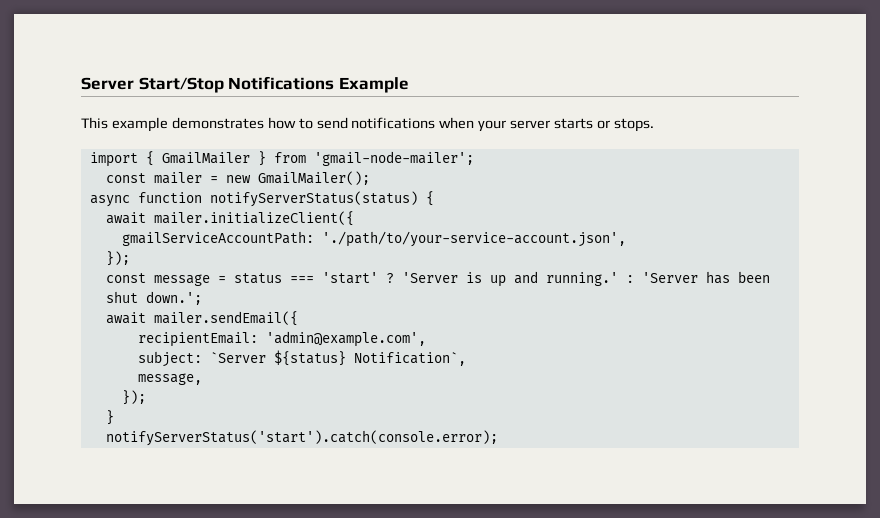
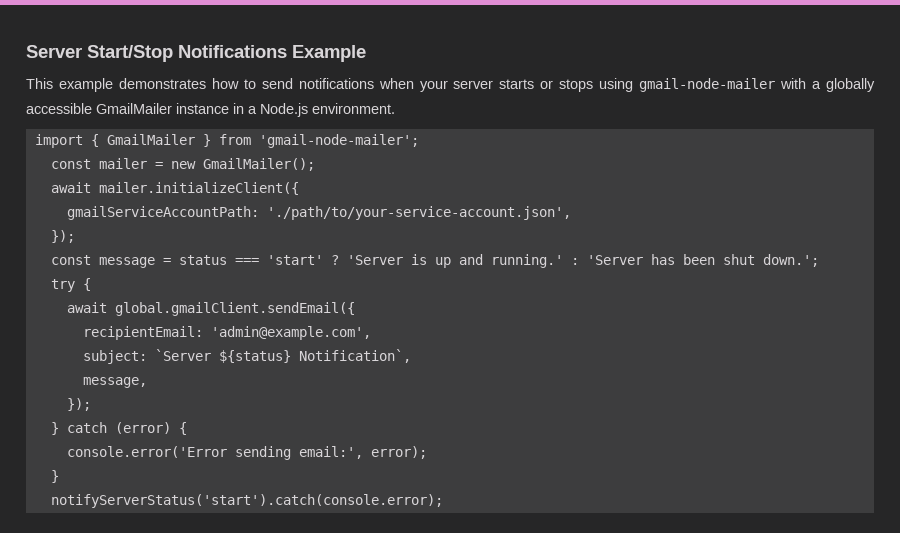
[613,118,654,132] stops. -> [559,78,876,92] [26,103,395,117] stops using gmail-node-mailer with a globally accessible GmailMailer instance in a Node.js environment.
[89,191,434,207] // async function notifyServerStatus(status) { -> (315, 164) none
[105,311,298,326] // await mailer.sendEmail({ -> [50,278,91,292] [66,302,355,316] // try { // await global.gmailClient.sendEmail({
(146, 397) none -> [50,422,187,435] [66,446,427,460] // } catch (error) { // console.error('Error sending email:', error);

